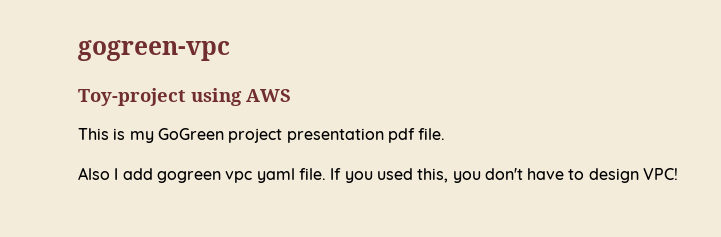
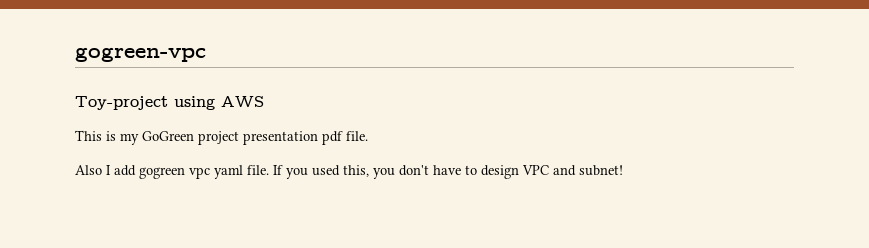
[643,168,679,180] VPC! -> [522,165,623,176] VPC and subnet!

